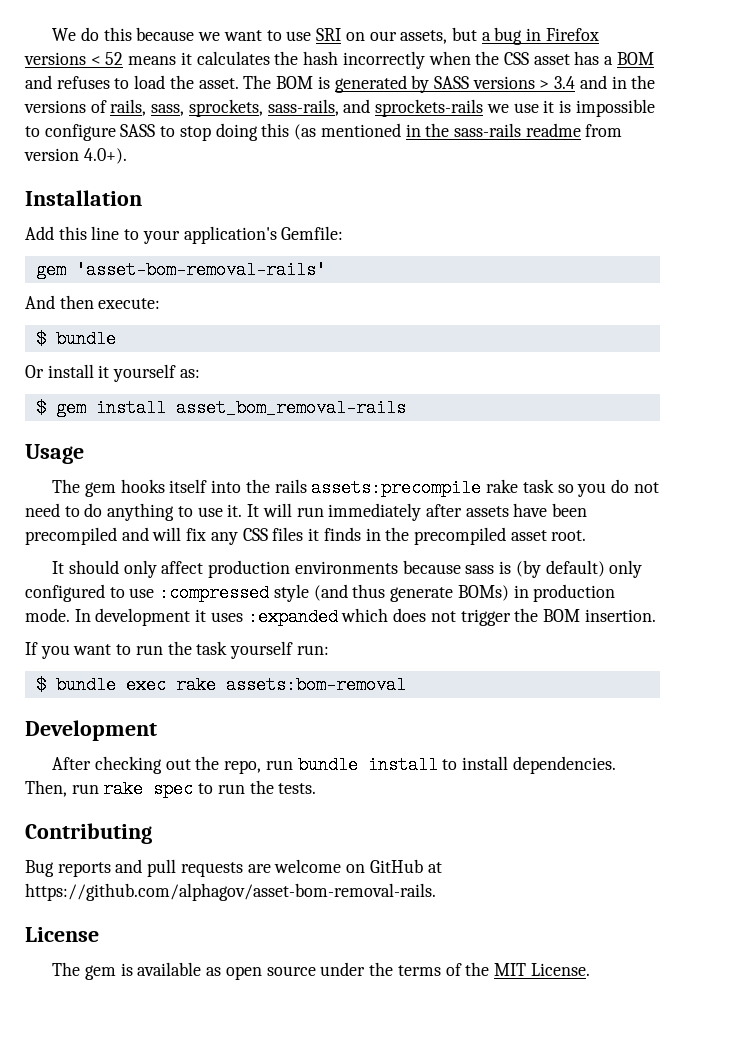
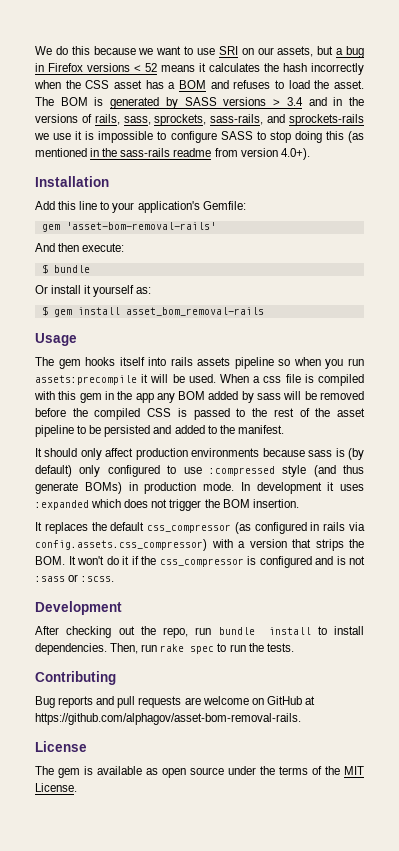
[245,479,659,497] [25,503,588,521] [25,527,587,545] the rails assets:precompile rake task so you do not need to do anything to use it. It will run immediately after assets have been precompiled and will fix any CSS files it finds in the precompiled asset root. -> [170,357,364,369] [35,374,364,386] [34,391,365,403] [35,408,365,420] [35,425,284,437] rails assets pipeline so when you run assets:precompile it will be used. When a css file is compiled with this gem in the app any BOM added by sass will be removed before the compiled CSS is passed to the rest of the asset pipeline to be persisted and added to the manifest.
[25,641,329,659] [35,676,406,694] If you want to run the task yourself run: // $ bundle exec rake assets:bom-removal -> [35,522,365,534] [35,539,364,551] [35,556,365,568] [35,574,115,582] It replaces the default css_compressor (as configured in rails via config.assets.css_compressor) with a version that strips the BOM. It won't do it if the css_compressor is configured and is not :sass or :scss.

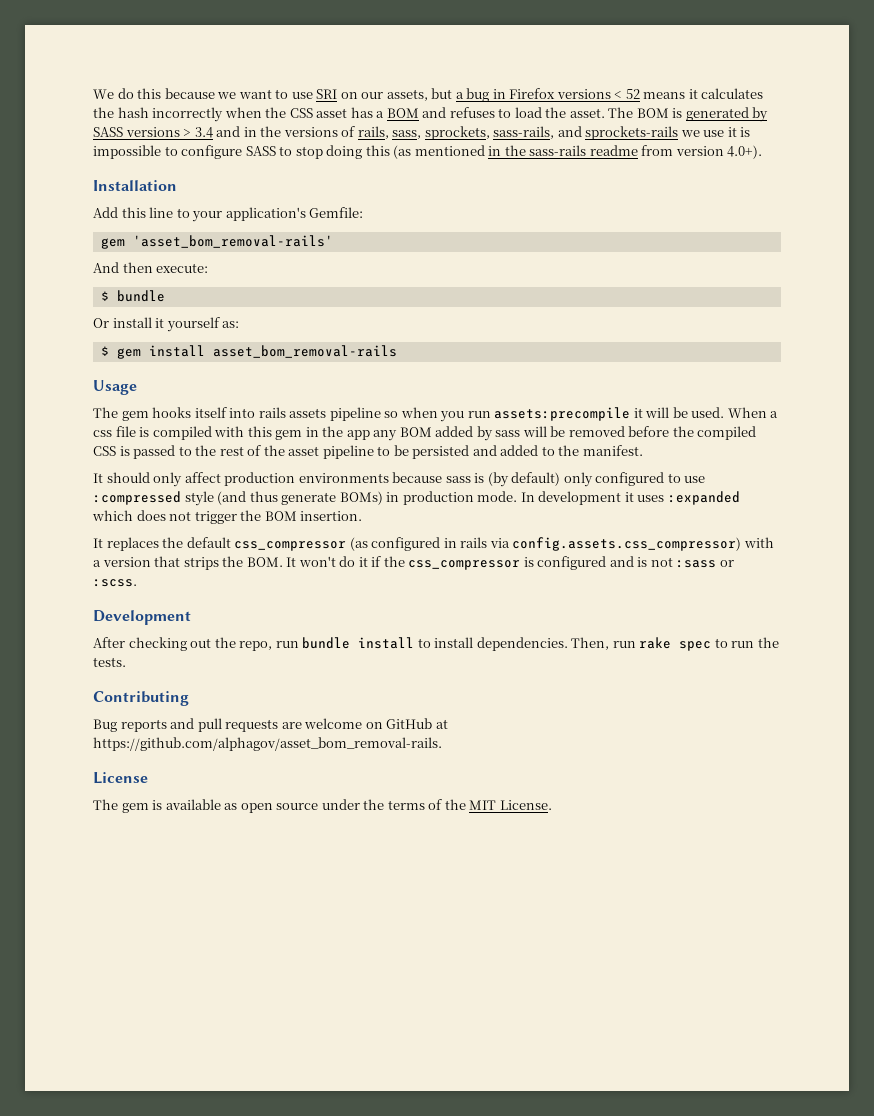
[65,222,216,230] 'asset-bom-removal-rails' -> [132,235,333,248] 'asset_bom_removal-rails'
[35,713,301,725] https://github.com/alphagov/asset-bom-removal-rails. -> [93,737,442,751] https://github.com/alphagov/asset_bom_removal-rails.

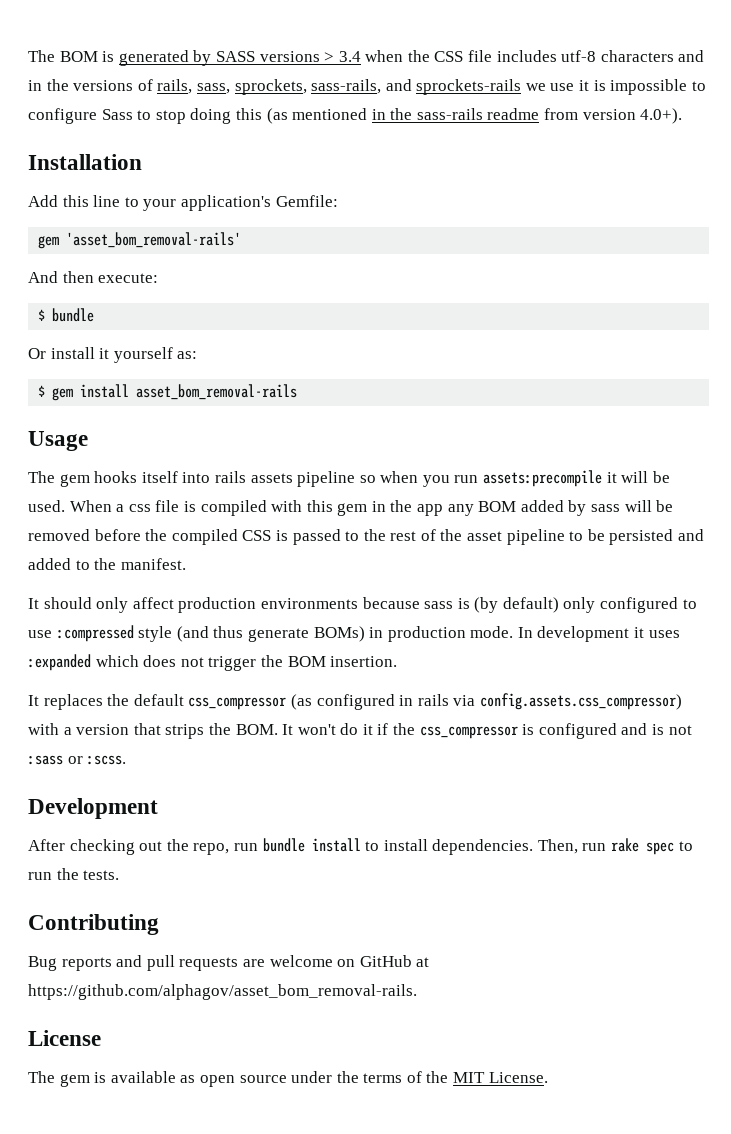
[93,88,764,102] [93,107,605,122] We do this because we want to use SRI on our assets, but a bug in Firefox versions < 52 means it calculates the hash incorrectly when the CSS asset has a BOM and refuses to load the asset. -> (28, 56) none
(213, 132) none -> [365,50,674,62] when the CSS file includes utf-8 characters
[245,146,276,156] SASS -> [101,109,133,120] Sass

